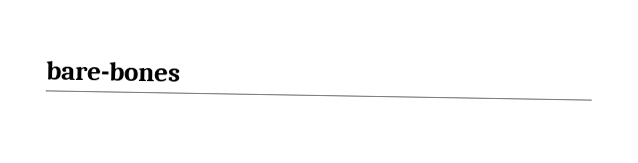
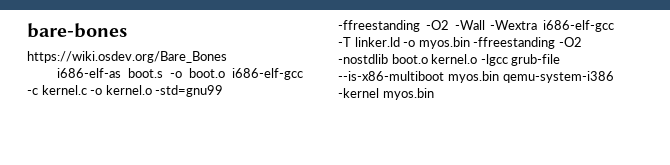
(181, 71) none -> [27,51,227,63] [56,68,303,80] [27,85,224,97] [338,20,614,32] [338,37,582,49] [338,54,561,66] [338,71,614,83] [338,88,434,100] // https://wiki.osdev.org/Bare_Bones // i686-elf-as boot.s -o boot.o i686-elf-gcc -c kernel.c -o kernel.o -std=gnu99 -ffreestanding -O2 -Wall -Wextra i686-elf-gcc -T linker.ld -o myos.bin -ffreestanding -O2 -nostdlib boot.o kernel.o -lgcc grub-file --is-x86-multiboot myos.bin qemu-system-i386 -kernel myos.bin

